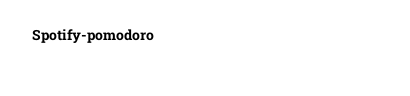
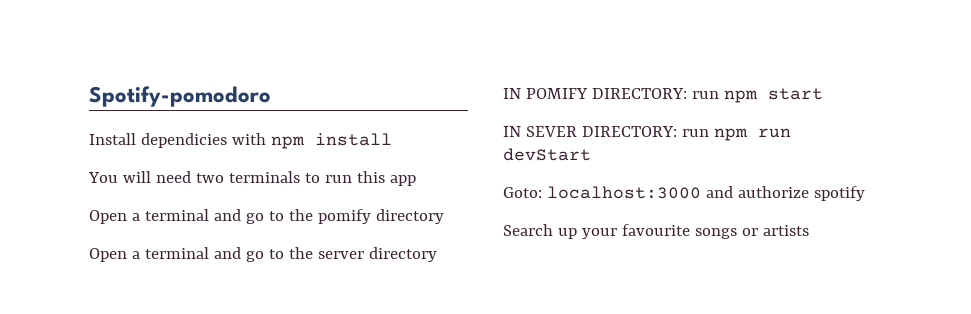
(154, 36) none -> [89,133,392,149] [88,171,416,186] [89,209,444,224] [89,247,437,262] [503,88,823,103] [503,126,791,141] [503,148,591,161] [503,186,865,201] [503,224,809,239] // Install dependicies with npm install // You will need two terminals to run this app // Open a terminal and go to the pomify directory // Open a terminal and go to the server directory // IN POMIFY DIRECTORY: run npm start // IN SEVER DIRECTORY: run npm run devStart // Goto: localhost:3000 and authorize spotify // Search up your favourite songs or artists

